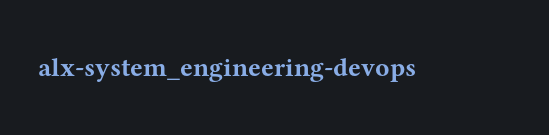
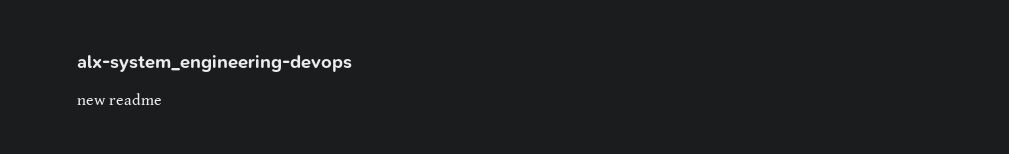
(416, 70) none -> [77,93,163,105] // new readme

